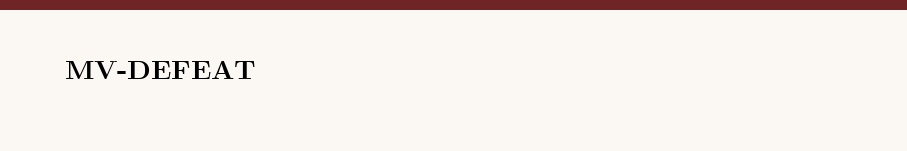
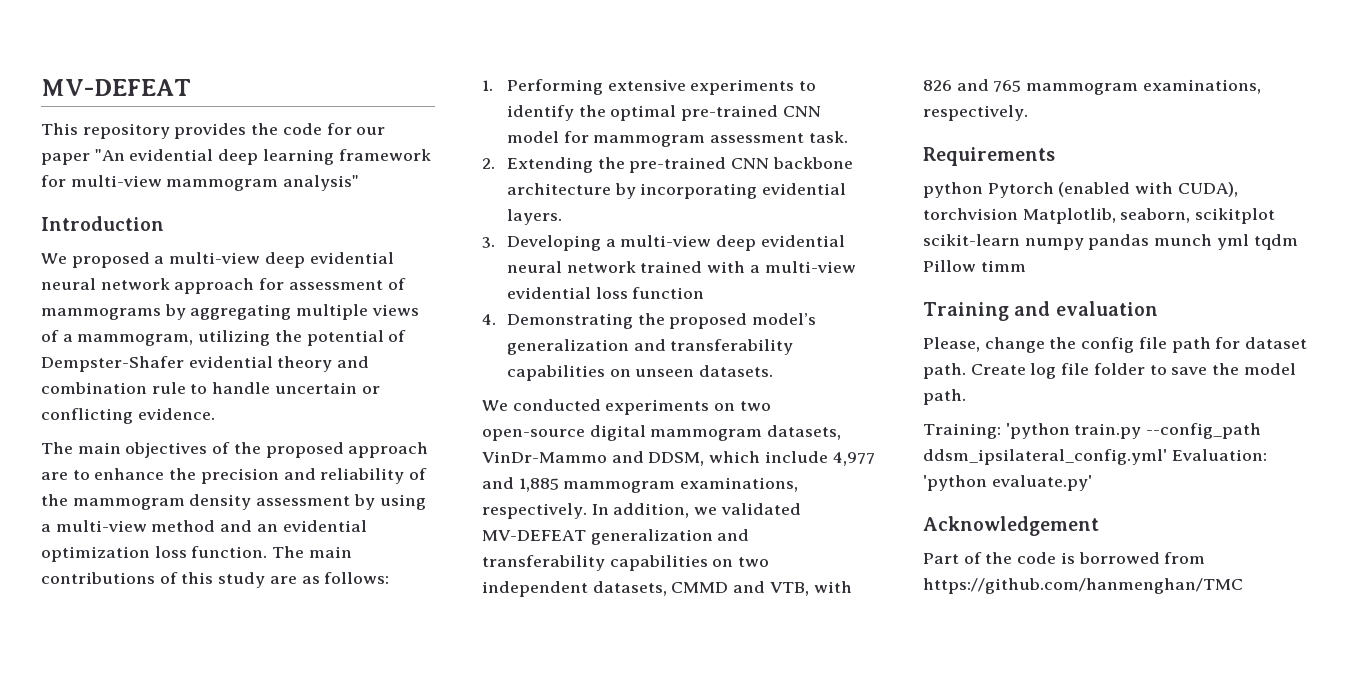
[65,60,256,79] MV-DEFEAT -> [41,79,191,96] [41,123,386,139] [41,149,431,165] [41,175,360,191] [41,216,164,231] [41,252,394,268] [41,278,406,294] [41,304,419,320] [41,330,407,346] [41,356,370,372] [41,382,380,394] [41,408,215,424] [41,442,429,458] [41,468,428,484] [41,494,426,510] [41,520,367,532] [41,546,352,562] [41,572,390,588] [482,79,817,95] [506,105,821,121] [506,131,848,147] [482,157,853,173] [506,183,847,199] [506,209,562,225] [482,235,845,251] [506,261,856,273] [506,287,705,299] [482,313,817,329] [506,339,794,355] [506,365,774,381] [482,399,771,415] [482,425,842,441] [482,451,875,466] [482,477,799,493] [482,503,801,519] [482,529,750,545] [482,555,770,571] [482,581,852,597] [923,79,1261,95] [923,105,1028,121] [923,147,1055,166] [923,182,1238,198] [923,208,1276,224] [923,234,1298,250] [923,260,1026,272] [923,301,1158,321] [923,337,1308,353] [923,363,1296,379] [923,389,966,405] [923,423,1262,439] [923,449,1267,465] [923,475,1092,491] [923,516,1099,536] [923,552,1206,564] [923,578,1243,594] MV-DEFEAT // This repository provides the code for our paper "An evidential deep learning framework for multi-view mammogram analysis" // Introduction // We proposed a multi-view deep evidential neural network approach for assessment of mammograms by aggregating multiple views of a mammogram, utilizing the potential of Dempster-Shafer evidential theory and combination rule to handle uncertain or conflicting evidence. // The main objectives of the proposed approach are to enhance the precision and reliability of the mammogram density assessment by using a multi-view method and an evidential optimization loss function. The main contributions of this study are as follows: // 1. Performing extensive experiments to identify the optimal pre-trained CNN model for mammogram assessment task. // 2. Extending the pre-trained CNN backbone architecture by incorporating evidential layers. // 3. Developing a multi-view deep evidential neural network trained with a multi-view evidential loss function // 4. Demonstrating the proposed model’s generalization and transferability capabilities on unseen datasets. // We conducted experiments on two open-source digital mammogram datasets, VinDr-Mammo and DDSM, which include 4,977 and 1,885 mammogram examinations, respectively. In addition, we validated MV-DEFEAT generalization and transferability capabilities on two independent datasets, CMMD and VTB, with 826 and 765 mammogram examinations, respectively. // Requirements // python Pytorch (enabled with CUDA), torchvision Matplotlib, seaborn, scikitplot scikit-learn numpy pandas munch yml tqdm Pillow timm // Training and evaluation // Please, change the config file path for dataset path. Create log file folder to save the model path. // Training: 'python train.py --config_path ddsm_ipsilateral_config.yml' Evaluation: 'python evaluate.py' // Acknowledgement // Part of the code is borrowed from https://github.com/hanmenghan/TMC

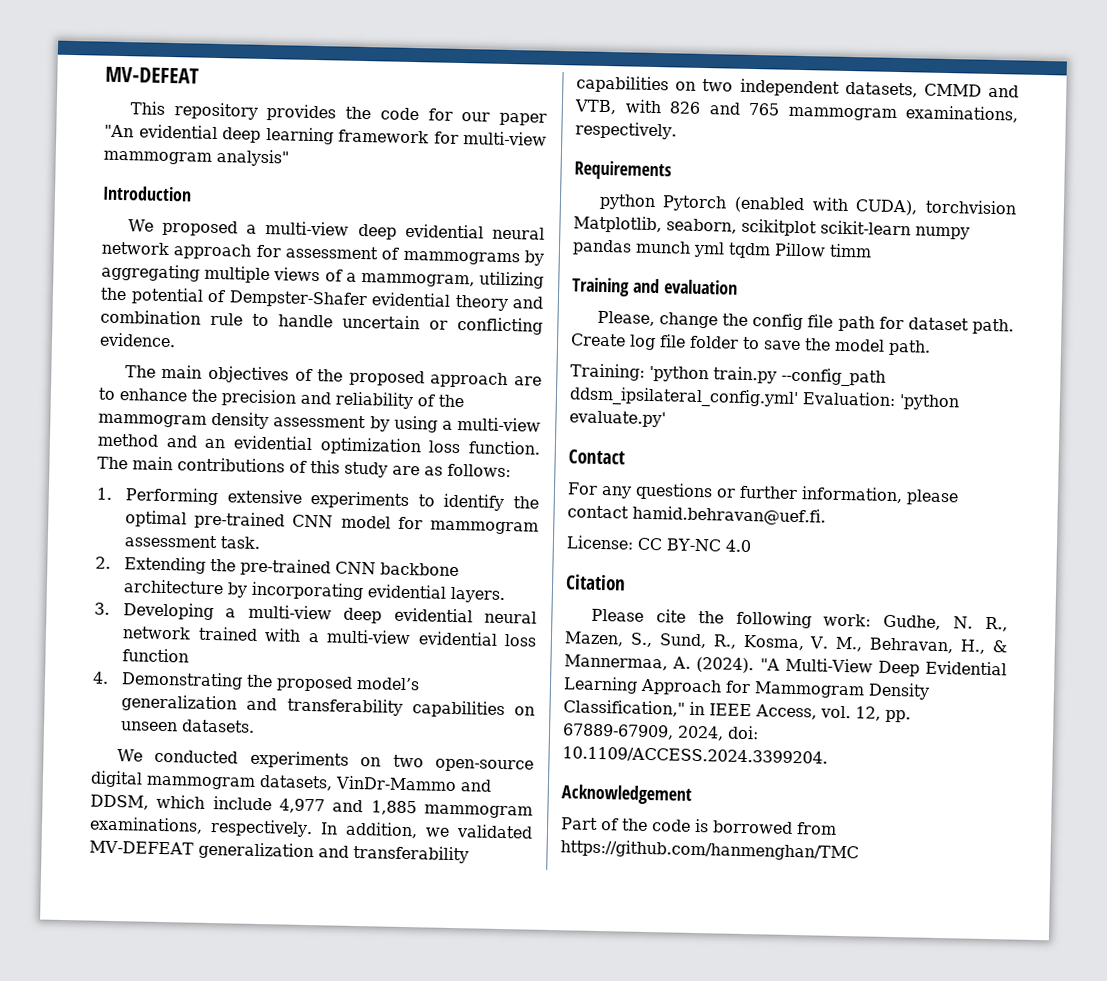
(1092, 483) none -> [568,449,625,465] [567,482,959,506] [567,505,826,526] [566,535,752,553] [565,574,626,591] [590,608,1008,632] [564,631,1008,654] [564,654,1007,677] [563,676,930,700] [563,699,911,723] [562,723,759,741] [562,746,828,765] // Contact // For any questions or further information, please contact hamid.behravan@uef.fi. // License: CC BY-NC 4.0 // Citation // Please cite the following work: Gudhe, N. R., Mazen, S., Sund, R., Kosma, V. M., Behravan, H., & Mannermaa, A. (2024). "A Multi-View Deep Evidential Learning Approach for Mammogram Density Classification," in IEEE Access, vol. 12, pp. 67889-67909, 2024, doi: 10.1109/ACCESS.2024.3399204.

